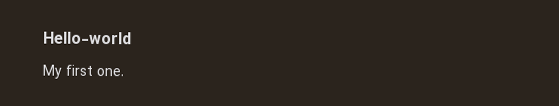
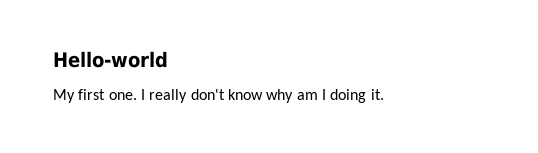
(124, 72) none -> [140,89,384,103] I really don't know why am I doing it.

